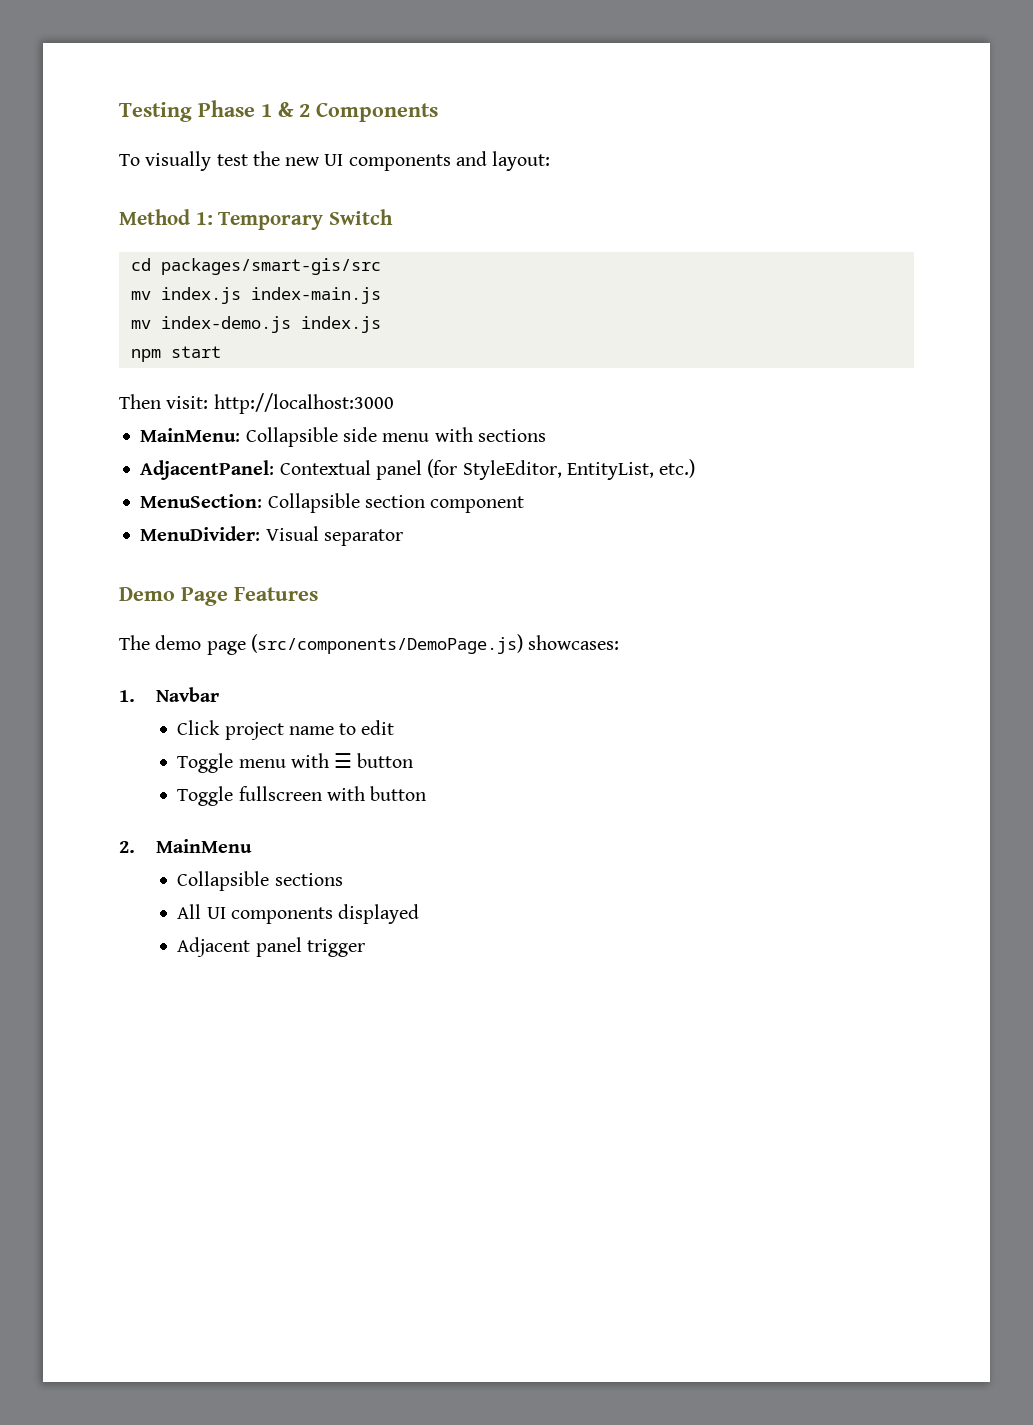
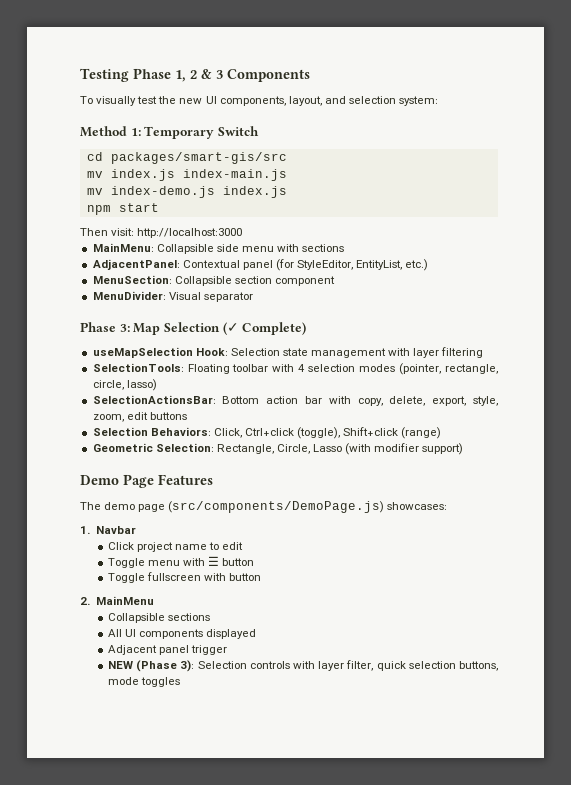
[261,102,310,117] 1 & 2 -> [175,69,223,82] 1, 2 & 3
[348,151,551,171] components and layout: -> [219,96,439,106] components, layout, and selection system:
(403, 537) none -> [80,322,307,335] [92,347,484,358] [92,363,498,375] [92,379,157,391] [92,395,498,406] [92,412,187,422] [92,427,442,439] [92,443,464,455] // Phase 3: Map Selection (✓ Complete) // useMapSelection Hook: Selection state management with layer filtering // SelectionTools: Floating toolbar with 4 selection modes (pointer, rectangle, circle, lasso) // SelectionActionsBar: Bottom action bar with copy, delete, export, style, zoom, edit buttons // Selection Behaviors: Click, Ctrl+click (toggle), Shift+click (range) // Geometric Selection: Rectangle, Circle, Lasso (with modifier support)
(365, 948) none -> [107,660,498,672] [107,677,181,687] // NEW (Phase 3): Selection controls with layer filter, quick selection buttons, mode toggles

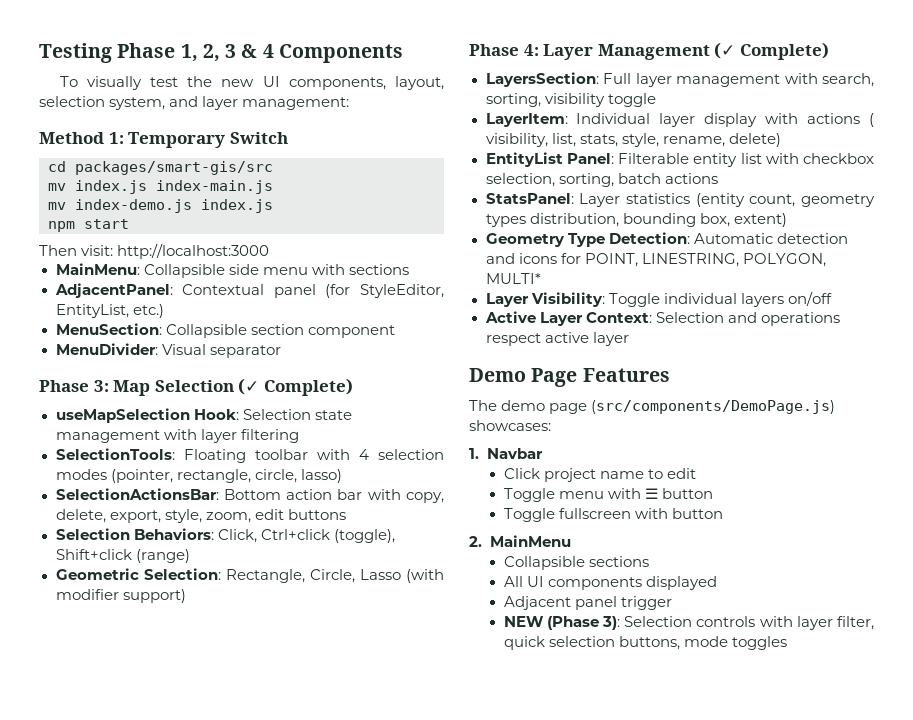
[190,69,223,79] 2 & 3 -> [202,44,274,62] 2, 3 & 4
[324,96,439,106] and selection system: -> [39,96,350,110] selection system, and layer management:
(464, 449) none -> [469,42,829,60] [485,72,874,87] [485,93,656,107] [485,113,874,127] [485,133,781,147] [485,152,874,167] [485,173,718,187] [485,193,875,207] [485,213,787,227] [485,232,848,247] [485,253,826,267] [485,273,541,284] [485,291,832,307] [484,311,840,326] [485,332,629,346] // Phase 4: Layer Management (✓ Complete) // LayersSection: Full layer management with search, sorting, visibility toggle // LayerItem: Individual layer display with actions ( visibility, list, stats, style, rename, delete) // EntityList Panel: Filterable entity list with checkbox selection, sorting, batch actions // StatsPanel: Layer statistics (entity count, geometry types distribution, bounding box, extent) // Geometry Type Detection: Automatic detection and icons for POINT, LINESTRING, POLYGON, MULTI* // Layer Visibility: Toggle individual layers on/off // Active Layer Context: Selection and operations respect active layer

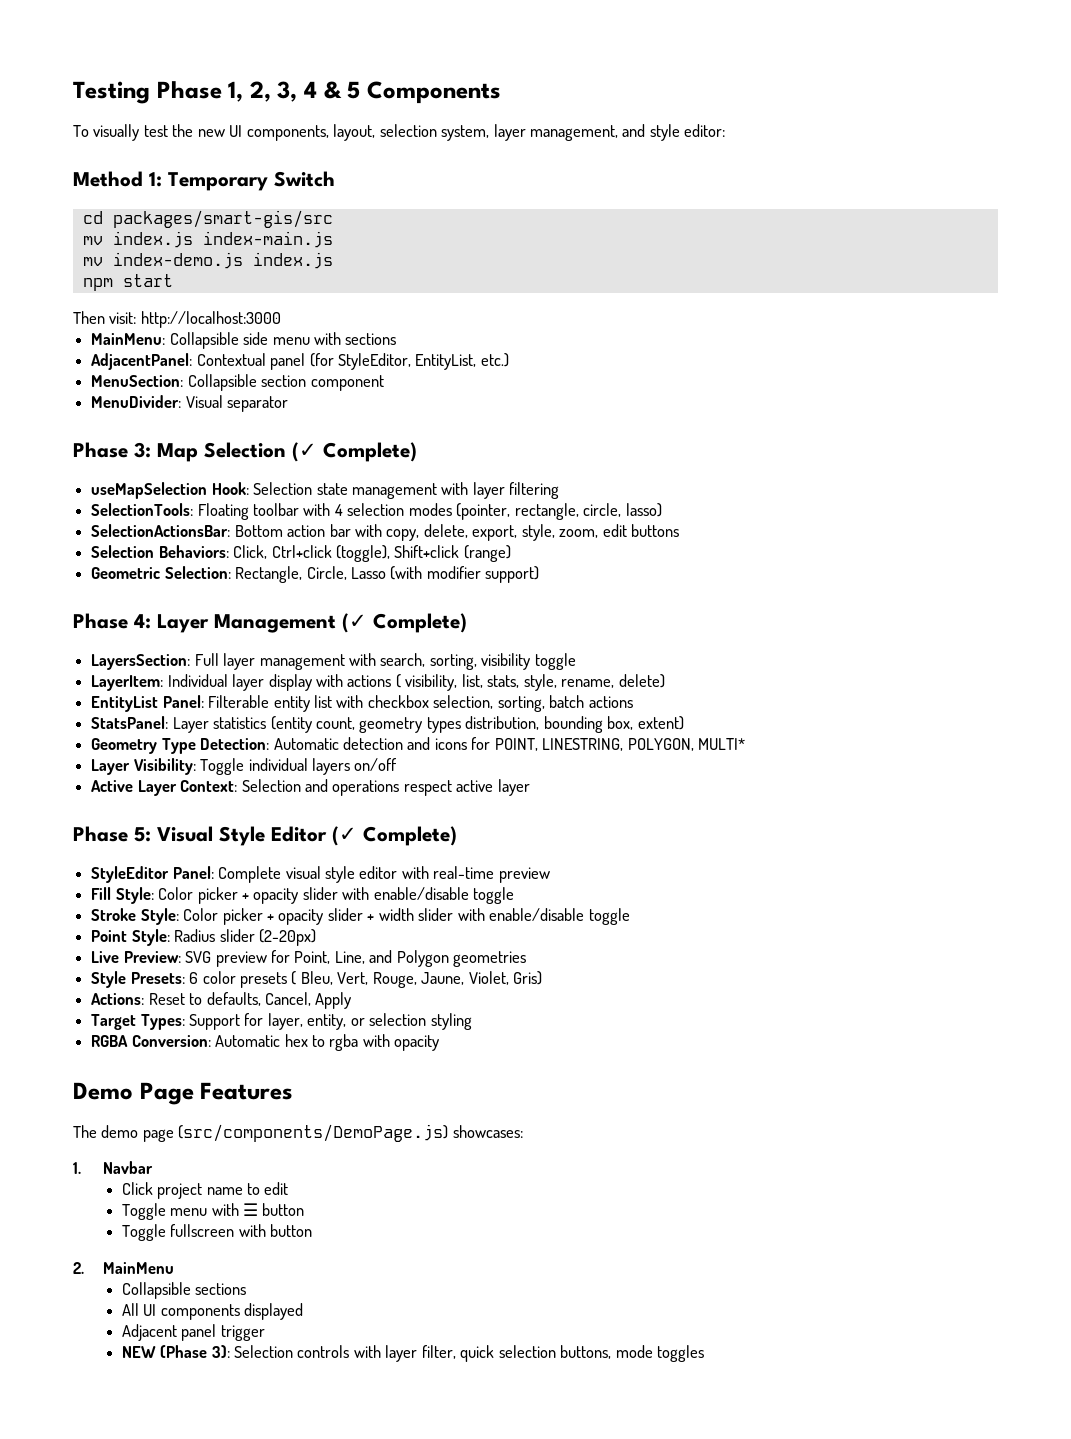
[225,44,274,58] 3 & 4 -> [277,81,361,102] 3, 4 & 5
[169,96,350,110] and layer management: -> [493,124,726,141] layer management, and style editor:
(629, 339) none -> [73,826,457,846] [91,866,550,883] [91,887,515,904] [91,908,630,925] [91,929,316,946] [91,950,527,967] [91,971,543,988] [91,992,352,1009] [91,1013,472,1030] [91,1034,440,1051] // Phase 5: Visual Style Editor (✓ Complete) // StyleEditor Panel: Complete visual style editor with real-time preview // Fill Style: Color picker + opacity slider with enable/disable toggle // Stroke Style: Color picker + opacity slider + width slider with enable/disable toggle // Point Style: Radius slider (2-20px) // Live Preview: SVG preview for Point, Line, and Polygon geometries // Style Presets: 6 color presets ( Bleu, Vert, Rouge, Jaune, Violet, Gris) // Actions: Reset to defaults, Cancel, Apply // Target Types: Support for layer, entity, or selection styling // RGBA Conversion: Automatic hex to rgba with opacity

